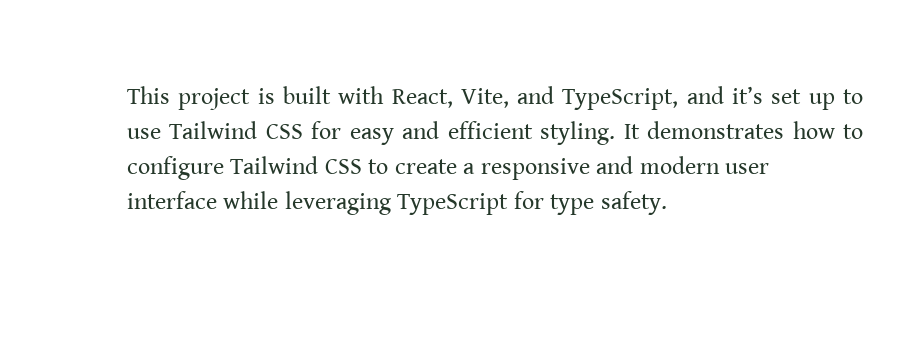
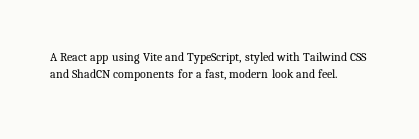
[127,86,863,110] [127,121,864,145] [127,156,770,180] [127,191,667,215] This project is built with React, Vite, and TypeScript, and it’s set up to use Tailwind CSS for easy and efficient styling. It demonstrates how to configure Tailwind CSS to create a responsive and modern user interface while leveraging TypeScript for type safety. -> [50,52,368,64] [50,69,338,81] A React app using Vite and TypeScript, styled with Tailwind CSS and ShadCN components for a fast, modern look and feel.

